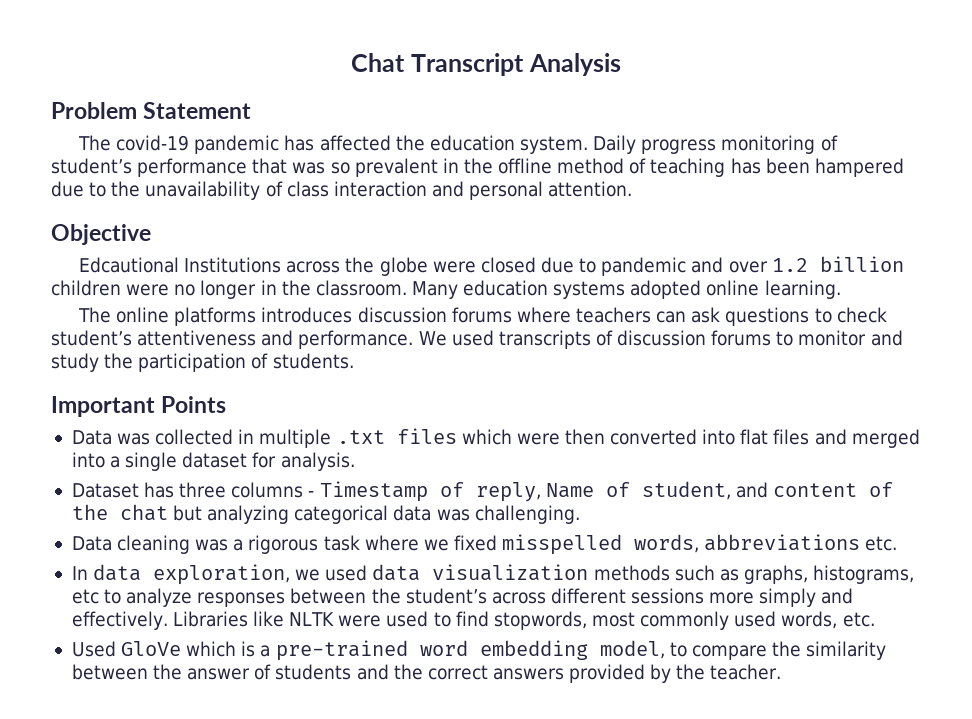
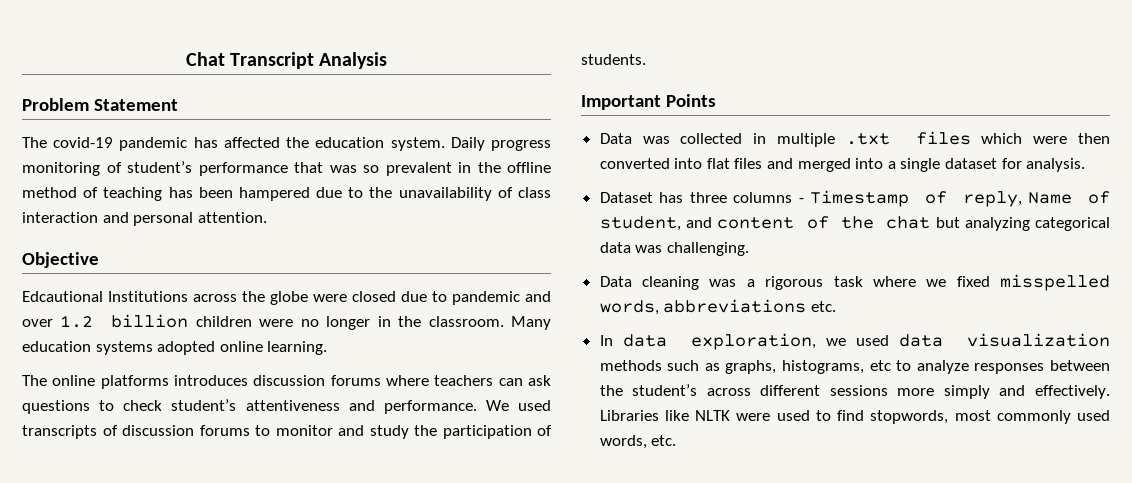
[71,640,887,661] [71,664,782,683] // Used GloVe which is a pre-trained word embedding model, to compare the similarity between the answer of students and the correct answers provided by the teacher. -> (677, 440) none

